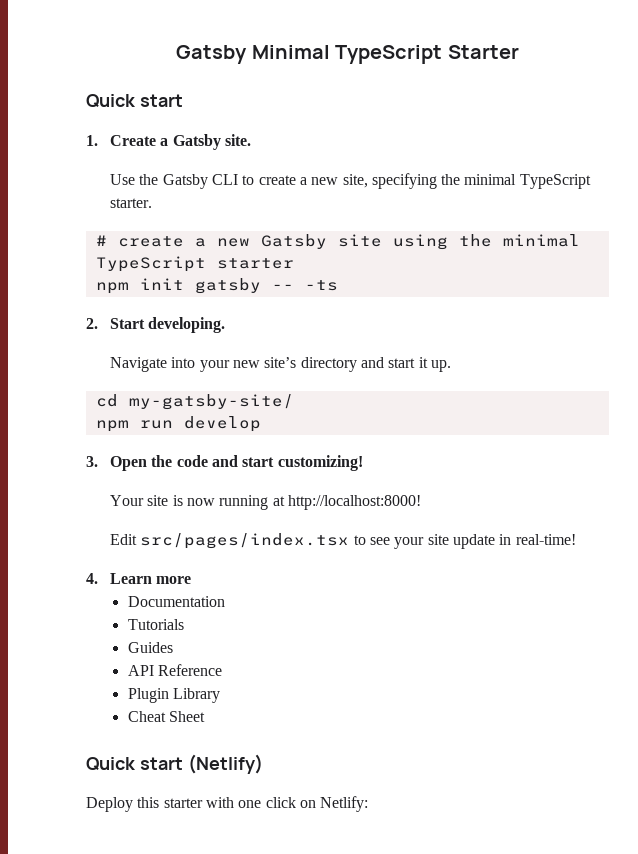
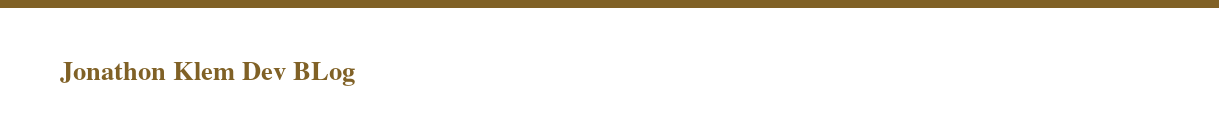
[176,45,519,64] [86,94,183,108] [86,134,251,150] [109,173,591,189] [109,198,152,208] [95,234,580,250] [95,256,294,272] [95,278,338,294] [86,317,226,333] [109,357,451,372] [95,394,294,410] [95,416,261,432] [86,455,363,471] [109,495,421,510] [109,533,576,549] [86,573,192,584] [127,596,225,607] [127,619,184,630] [127,642,173,653] [127,664,222,676] [127,688,220,703] [127,711,205,722] [86,754,263,774] [86,796,369,812] Gatsby Minimal TypeScript Starter // Quick start // 1. Create a Gatsby site. // Use the Gatsby CLI to create a new site, specifying the minimal TypeScript starter. // # create a new Gatsby site using the minimal TypeScript starter // npm init gatsby -- -ts // 2. Start developing. // Navigate into your new site’s directory and start it up. // cd my-gatsby-site/ // npm run develop // 3. Open the code and start customizing! // Your site is now running at http://localhost:8000! // Edit src/pages/index.tsx to see your site update in real-time! // 4. Learn more // Documentation // Tutorials // Guides // API Reference // Plugin Library // Cheat Sheet // Quick start (Netlify) // Deploy this starter with one click on Netlify: -> [60,62,356,86] Jonathon Klem Dev BLog

